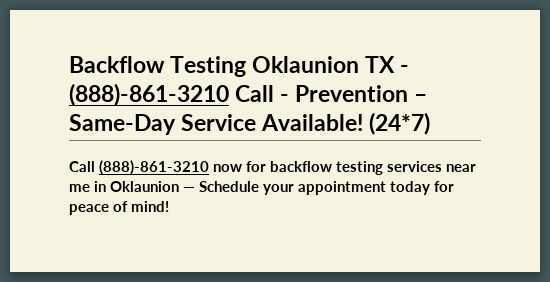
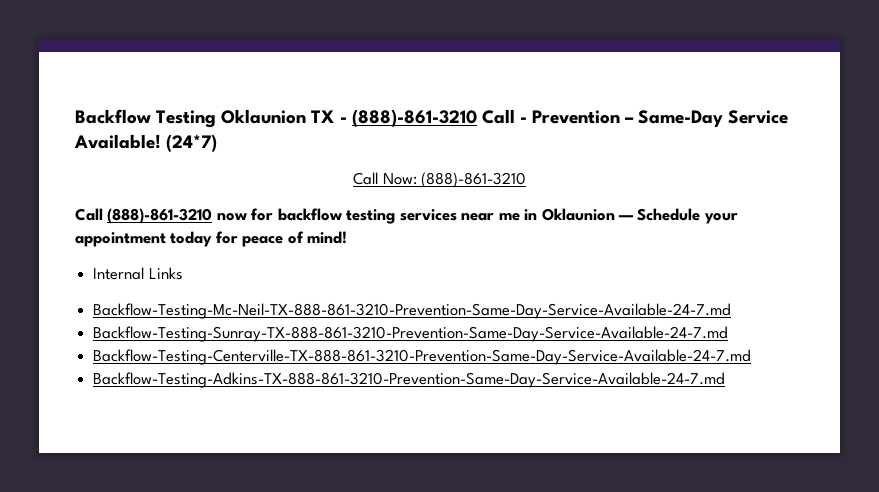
(431, 123) none -> [353,172,526,188] // Call Now: (888)-861-3210
(169, 206) none -> [93,267,183,280] [93,303,732,319] [93,326,729,342] [93,349,752,365] [93,372,726,388] // Internal Links // Backflow-Testing-Mc-Neil-TX-888-861-3210-Prevention-Same-Day-Service-Available-24-7.md // Backflow-Testing-Sunray-TX-888-861-3210-Prevention-Same-Day-Service-Available-24-7.md // Backflow-Testing-Centerville-TX-888-861-3210-Prevention-Same-Day-Service-Available-24-7.md // Backflow-Testing-Adkins-TX-888-861-3210-Prevention-Same-Day-Service-Available-24-7.md

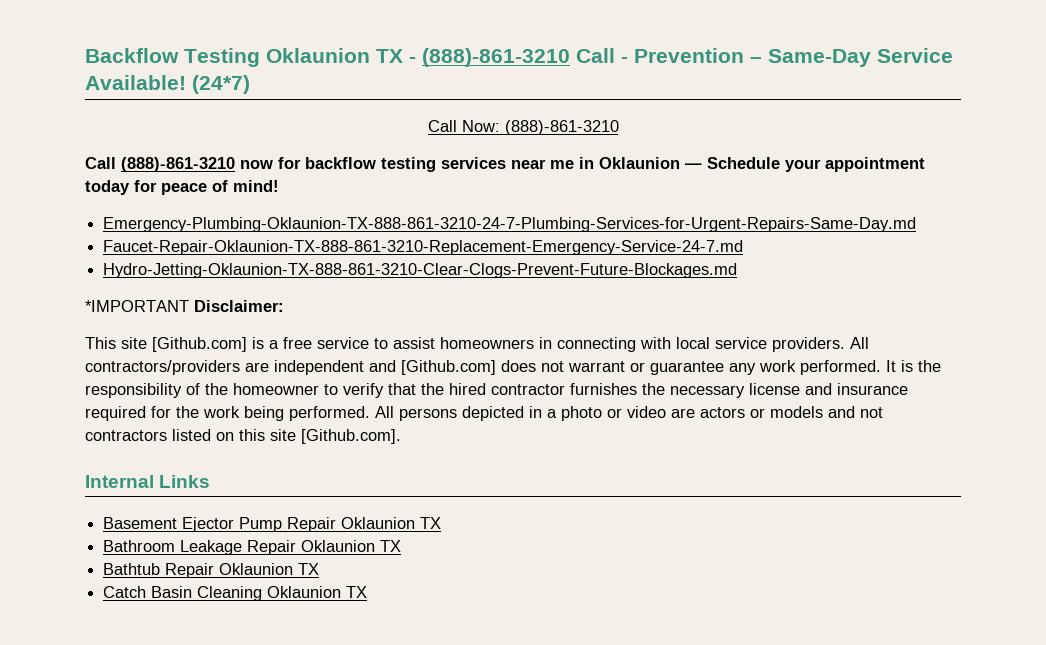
[93,267,183,280] [93,303,732,319] [93,326,729,342] [93,349,752,365] [93,372,726,388] Internal Links // Backflow-Testing-Mc-Neil-TX-888-861-3210-Prevention-Same-Day-Service-Available-24-7.md // Backflow-Testing-Sunray-TX-888-861-3210-Prevention-Same-Day-Service-Available-24-7.md // Backflow-Testing-Centerville-TX-888-861-3210-Prevention-Same-Day-Service-Available-24-7.md // Backflow-Testing-Adkins-TX-888-861-3210-Prevention-Same-Day-Service-Available-24-7.md -> [103,217,917,232] [103,240,744,255] [103,263,738,278] [85,300,284,312] [85,337,869,352] [85,360,941,375] [85,383,908,398] [85,406,883,421] [85,429,401,444] [85,475,211,488] [103,517,442,532] [103,540,402,555] [103,563,320,578] [103,586,368,601] Emergency-Plumbing-Oklaunion-TX-888-861-3210-24-7-Plumbing-Services-for-Urgent-Repairs-Same-Day.md // Faucet-Repair-Oklaunion-TX-888-861-3210-Replacement-Emergency-Service-24-7.md // Hydro-Jetting-Oklaunion-TX-888-861-3210-Clear-Clogs-Prevent-Future-Blockages.md // *IMPORTANT Disclaimer: // This site [Github.com] is a free service to assist homeowners in connecting with local service providers. All contractors/providers are independent and [Github.com] does not warrant or guarantee any work performed. It is the responsibility of the homeowner to verify that the hired contractor furnishes the necessary license and insurance required for the work being performed. All persons depicted in a photo or video are actors or models and not contractors listed on this site [Github.com]. // Internal Links // Basement Ejector Pump Repair Oklaunion TX // Bathroom Leakage Repair Oklaunion TX // Bathtub Repair Oklaunion TX // Catch Basin Cleaning Oklaunion TX

